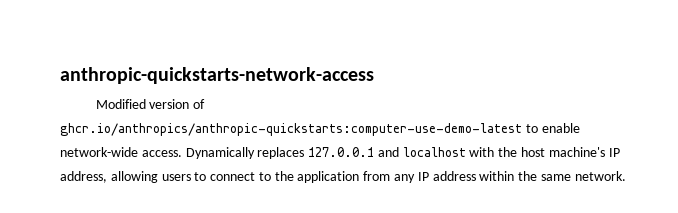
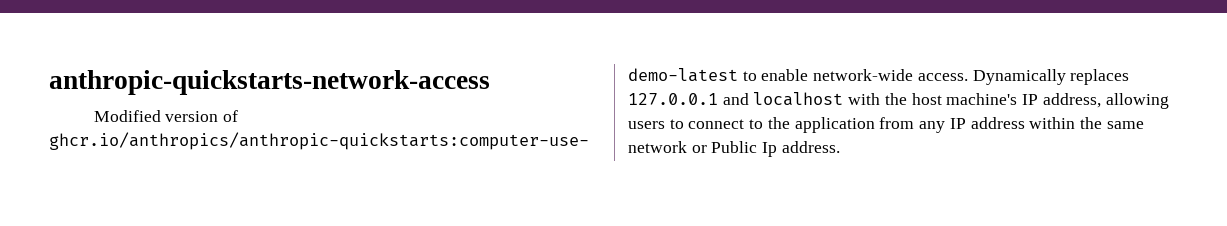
[574,171,626,181] network. -> [628,141,840,157] network or Public Ip address.

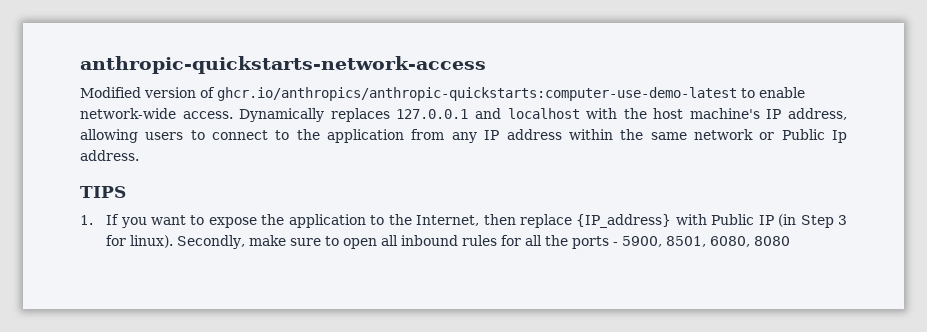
(840, 147) none -> [80,186,126,198] [80,214,847,228] [106,235,791,249] // TIPS // 1. If you want to expose the application to the Internet, then replace {IP_address} with Public IP (in Step 3 for linux). Secondly, make sure to open all inbound rules for all the ports - 5900, 8501, 6080, 8080

